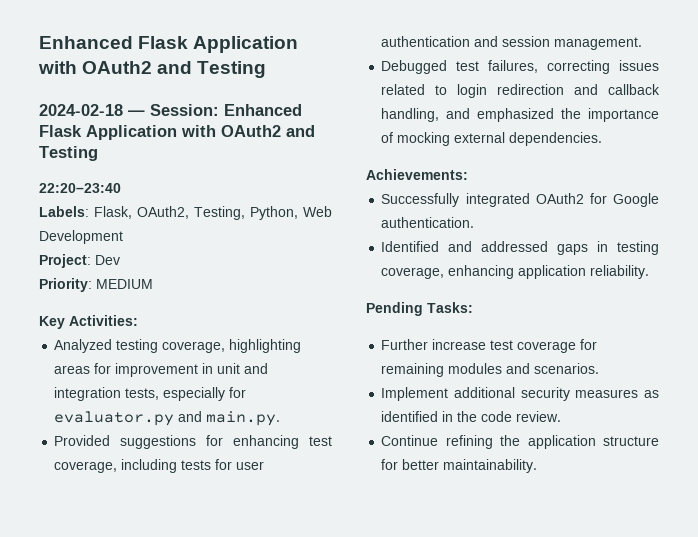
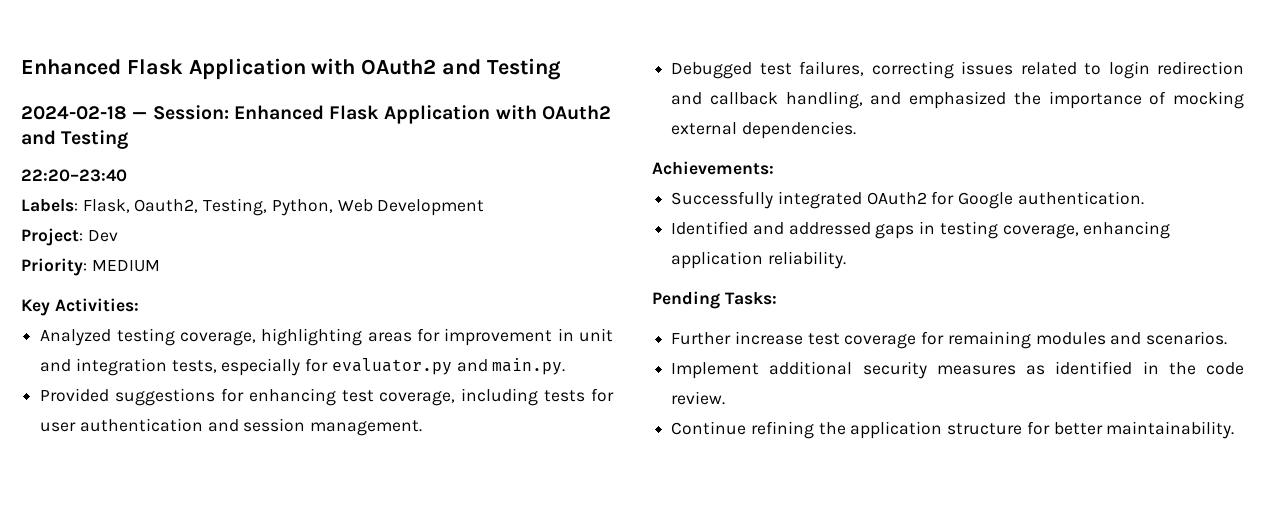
[137,206,189,219] OAuth2, -> [134,199,199,213] Oauth2,

